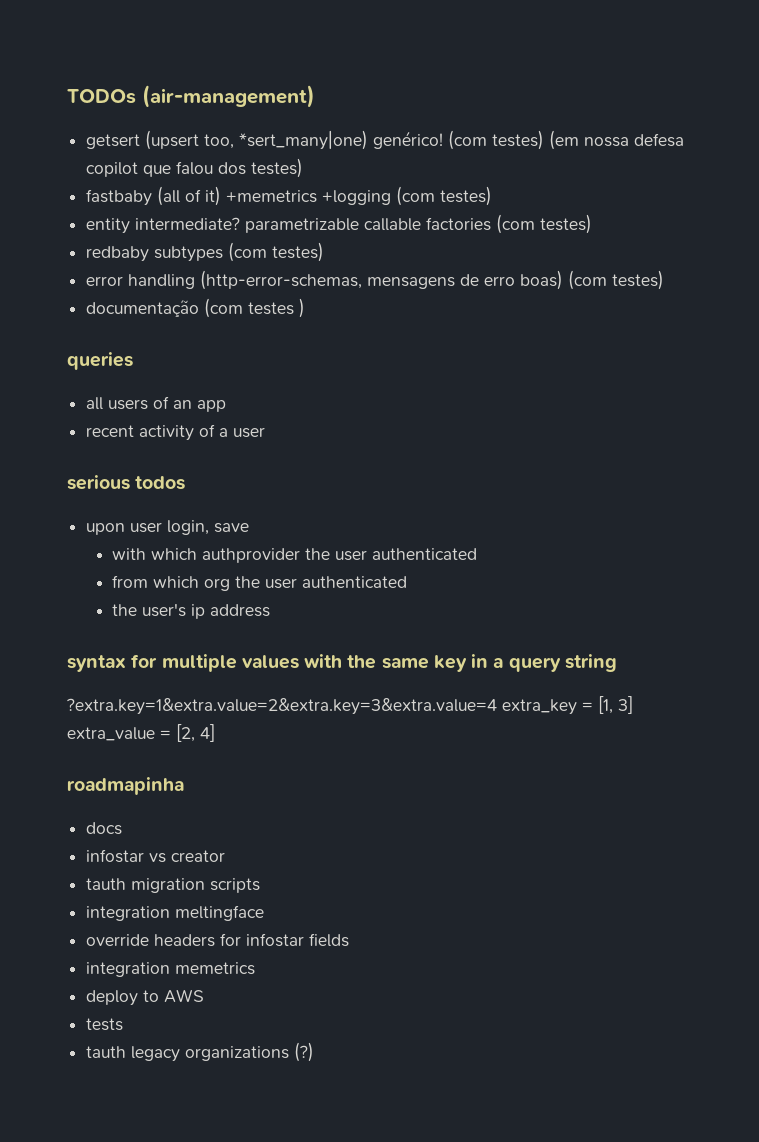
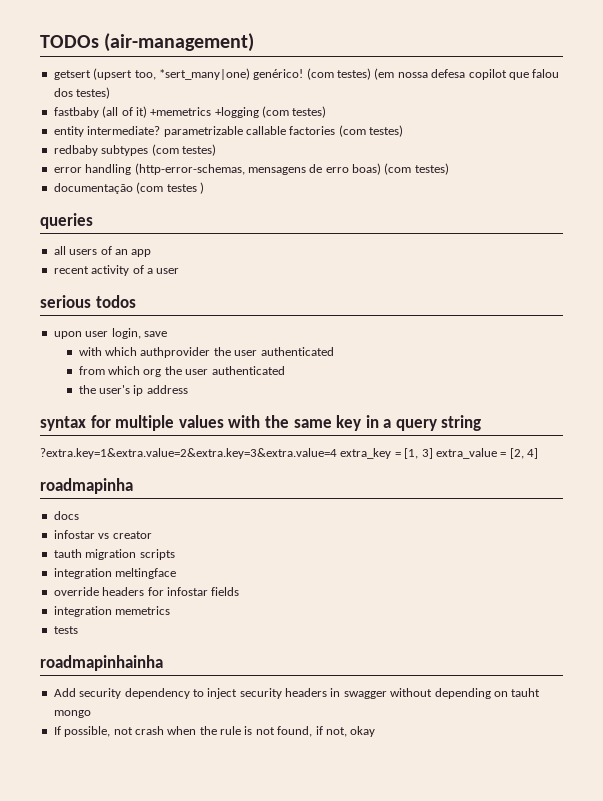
[86,989,205,1006] [86,1018,124,1031] [86,1042,315,1062] deploy to AWS // tests // tauth legacy organizations (?) -> [53,626,78,634] [40,655,163,671] [53,688,541,699] [53,710,91,718] [53,726,376,737] tests // roadmapinhainha // Add security dependency to inject security headers in swagger without depending on tauht mongo // If possible, not crash when the rule is not found, if not, okay

